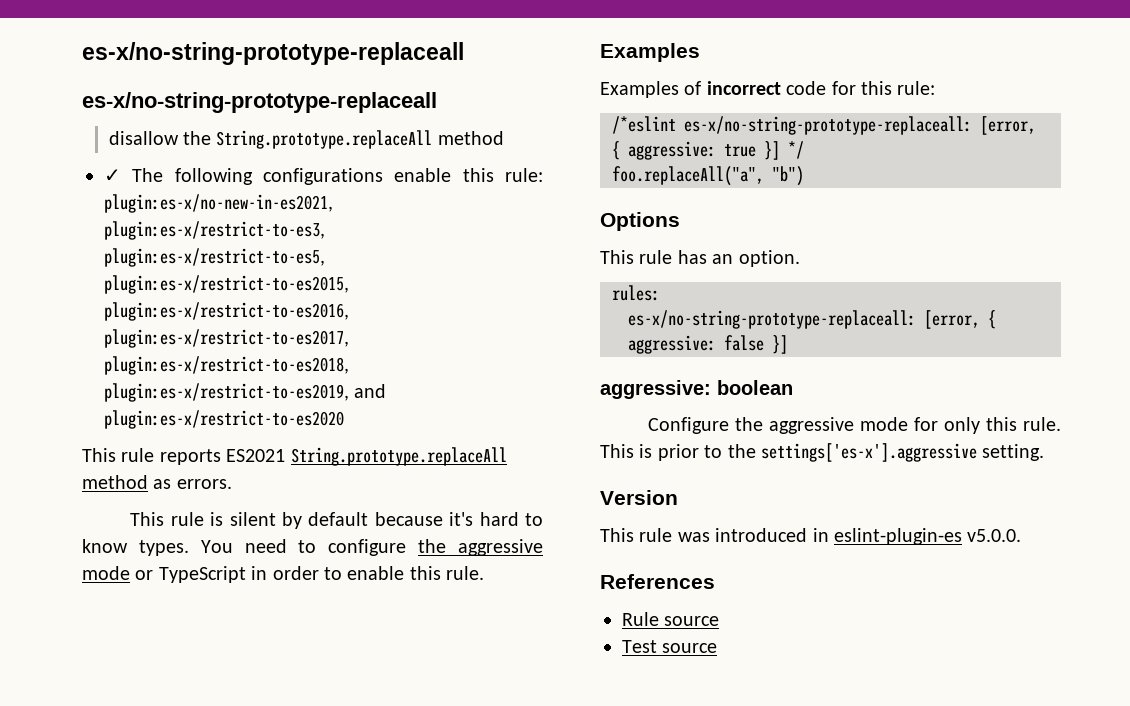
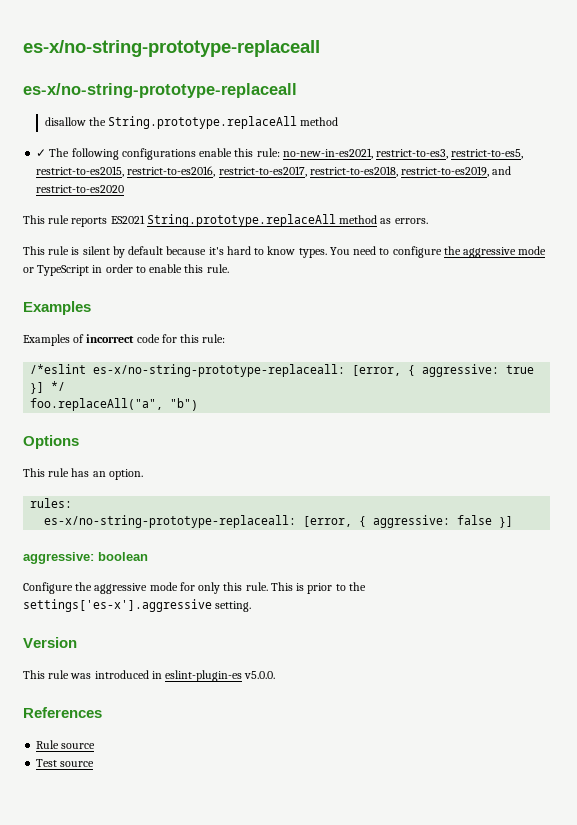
[104,194,333,213] [104,221,325,240] [104,248,325,267] [104,275,349,294] [104,302,349,321] [104,329,349,348] [104,356,349,375] [104,383,387,402] [104,410,344,429] plugin:es-x/no-new-in-es2021, plugin:es-x/restrict-to-es3, plugin:es-x/restrict-to-es5, plugin:es-x/restrict-to-es2015, plugin:es-x/restrict-to-es2016, plugin:es-x/restrict-to-es2017, plugin:es-x/restrict-to-es2018, plugin:es-x/restrict-to-es2019, and plugin:es-x/restrict-to-es2020 -> [282,148,524,159] [36,166,512,177] [36,185,125,193] no-new-in-es2021, restrict-to-es3, restrict-to-es5, restrict-to-es2015, restrict-to-es2016, restrict-to-es2017, restrict-to-es2018, restrict-to-es2019, and restrict-to-es2020

